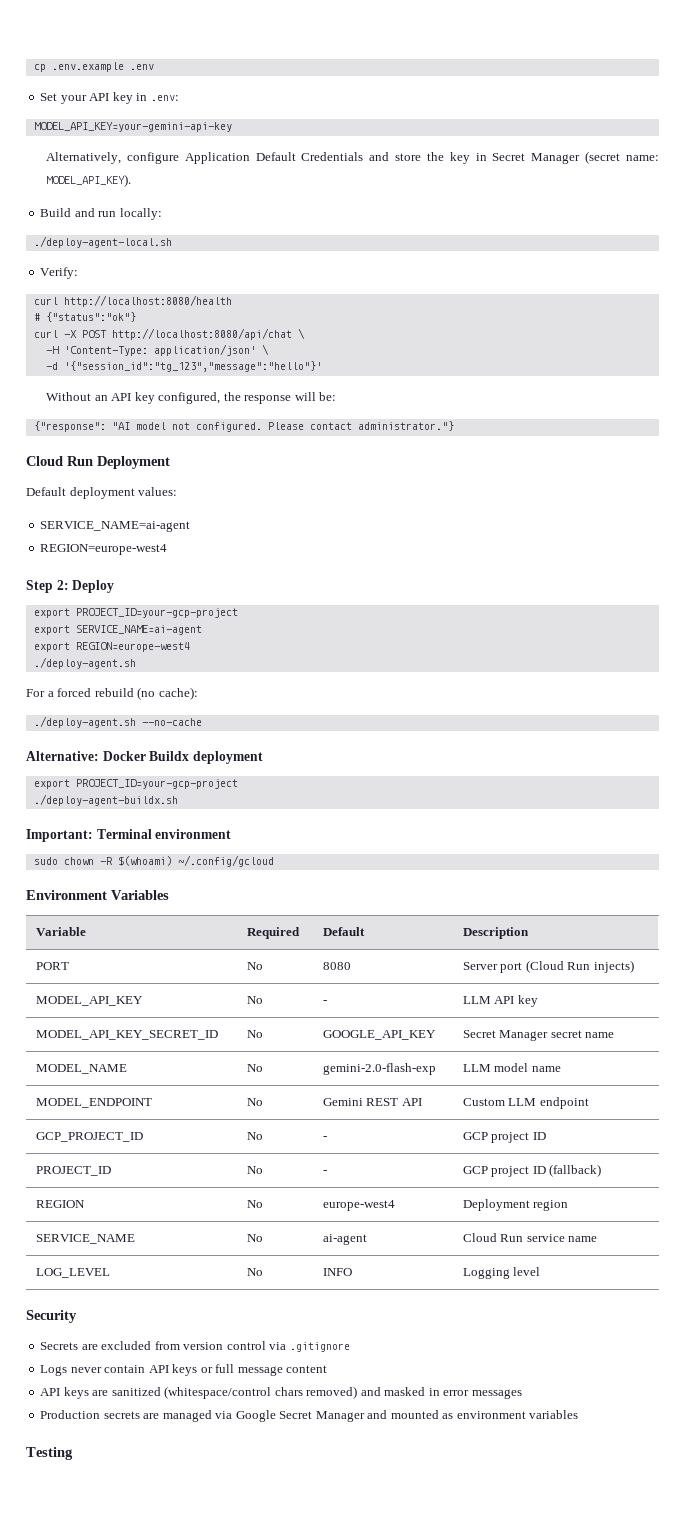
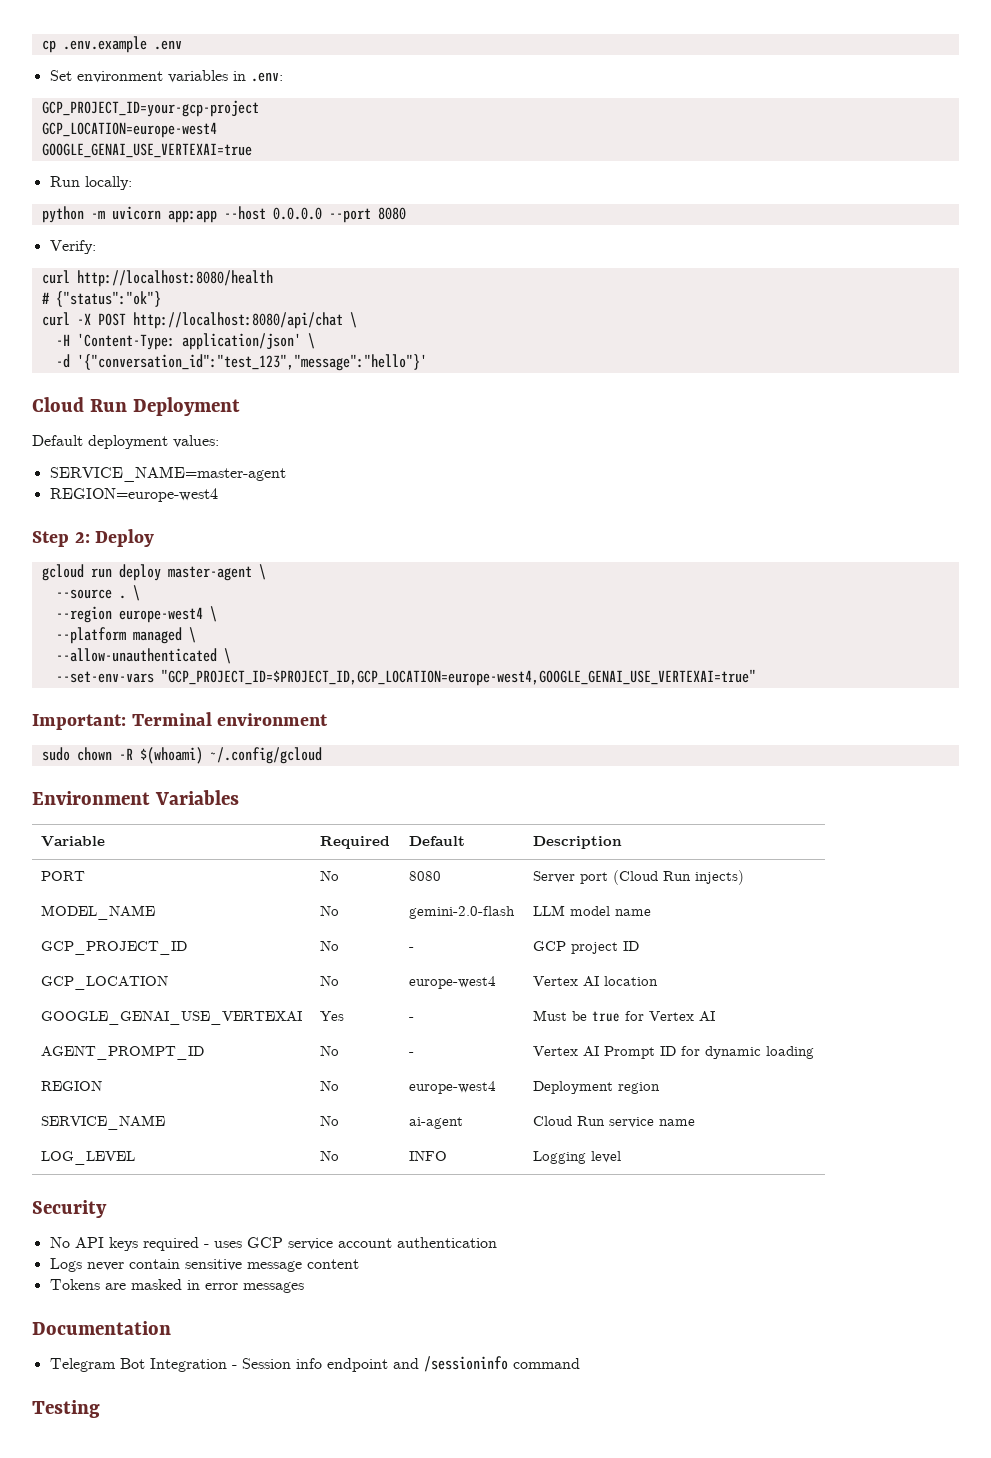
[60,92,133,104] your API key -> [76,70,228,83] environment variables
[33,122,232,132] [46,151,659,164] [46,174,132,187] [40,208,162,220] [33,236,172,248] MODEL_API_KEY=your-gemini-api-key // Alternatively, configure Application Default Credentials and store the key in Secret Manager (secret name: MODEL_API_KEY). // Build and run locally: // ./deploy-agent-local.sh -> [41,100,259,117] [41,122,217,138] [41,143,252,158] [49,176,132,190] [41,206,406,223] GCP_PROJECT_ID=your-gcp-project // GCP_LOCATION=europe-west4 // GOOGLE_GENAI_USE_VERTEXAI=true // Run locally: // python -m uvicorn app:app --host 0.0.0.0 --port 8080
[63,361,322,372] [46,392,337,404] [33,421,454,432] '{"session_id":"tg_123","message":"hello"}' // Without an API key configured, the response will be: // {"response": "AI model not configured. Please contact administrator."} -> [76,354,427,371] '{"conversation_id":"test_123","message":"hello"}'
[40,521,191,532] SERVICE_NAME=ai-agent -> [49,466,286,482] SERVICE_NAME=master-agent
[33,608,238,618] [33,625,202,635] [33,642,190,652] [33,657,136,669] [26,687,198,700] [33,716,202,728] [26,751,263,764] [33,779,238,789] [33,794,178,806] export PROJECT_ID=your-gcp-project // export SERVICE_NAME=ai-agent // export REGION=europe-west4 // ./deploy-agent.sh // For a forced rebuild (no cache): // ./deploy-agent.sh --no-cache // Alternative: Docker Buildx deployment // export PROJECT_ID=your-gcp-project // ./deploy-agent-buildx.sh -> [41,564,266,581] [55,585,140,601] [55,606,217,623] [55,627,196,644] [55,648,231,664] [55,669,756,686] gcloud run deploy master-agent \ // --source . \ // --region europe-west4 \ // --platform managed \ // --allow-unauthenticated \ // --set-env-vars "GCP_PROJECT_ID=$PROJECT_ID,GCP_LOCATION=europe-west4,GOOGLE_GENAI_USE_VERTEXAI=true"
[35,996,143,1006] [246,996,263,1004] [322,1000,327,1004] [462,995,538,1007] [35,1030,218,1040] [246,1030,263,1038] [322,1030,436,1040] [462,1030,615,1041] // MODEL_API_KEY | No | - | LLM API key // MODEL_API_KEY_SECRET_ID | No | GOOGLE_API_KEY | Secret Manager secret name -> (744, 877) none
[322,1063,436,1075] gemini-2.0-flash-exp -> [408,906,515,919] gemini-2.0-flash
[35,1098,152,1108] [246,1098,263,1106] [322,1098,422,1106] [462,1097,589,1109] // MODEL_ENDPOINT | No | Gemini REST API | Custom LLM endpoint -> (651, 912) none
[35,1166,111,1176] [246,1166,263,1174] [322,1170,327,1174] [462,1164,602,1177] PROJECT_ID | No | - | GCP project ID (fallback) -> [40,975,168,990] [319,975,339,986] [408,976,496,989] [532,976,658,987] [40,1010,302,1025] [319,1011,344,1021] [408,1017,414,1021] [532,1010,715,1022] [40,1045,204,1060] [319,1045,339,1056] [408,1052,414,1056] [532,1046,814,1059] GCP_LOCATION | No | europe-west4 | Vertex AI location // GOOGLE_GENAI_USE_VERTEXAI | Yes | - | Must be true for Vertex AI // AGENT_PROMPT_ID | No | - | Vertex AI Prompt ID for dynamic loading
[40,1341,350,1352] [40,1364,328,1376] [40,1386,522,1399] [40,1410,579,1422] Secrets are excluded from version control via .gitignore // Logs never contain API keys or full message content // API keys are sanitized (whitespace/control chars removed) and masked in error messages // Production secrets are managed via Google Secret Manager and mounted as environment variables -> [49,1237,497,1251] [49,1258,359,1272] [49,1279,304,1293] [32,1321,171,1335] [49,1356,580,1372] No API keys required - uses GCP service account authentication // Logs never contain sensitive message content // Tokens are masked in error messages // Documentation // Telegram Bot Integration - Session info endpoint and /sessioninfo command

